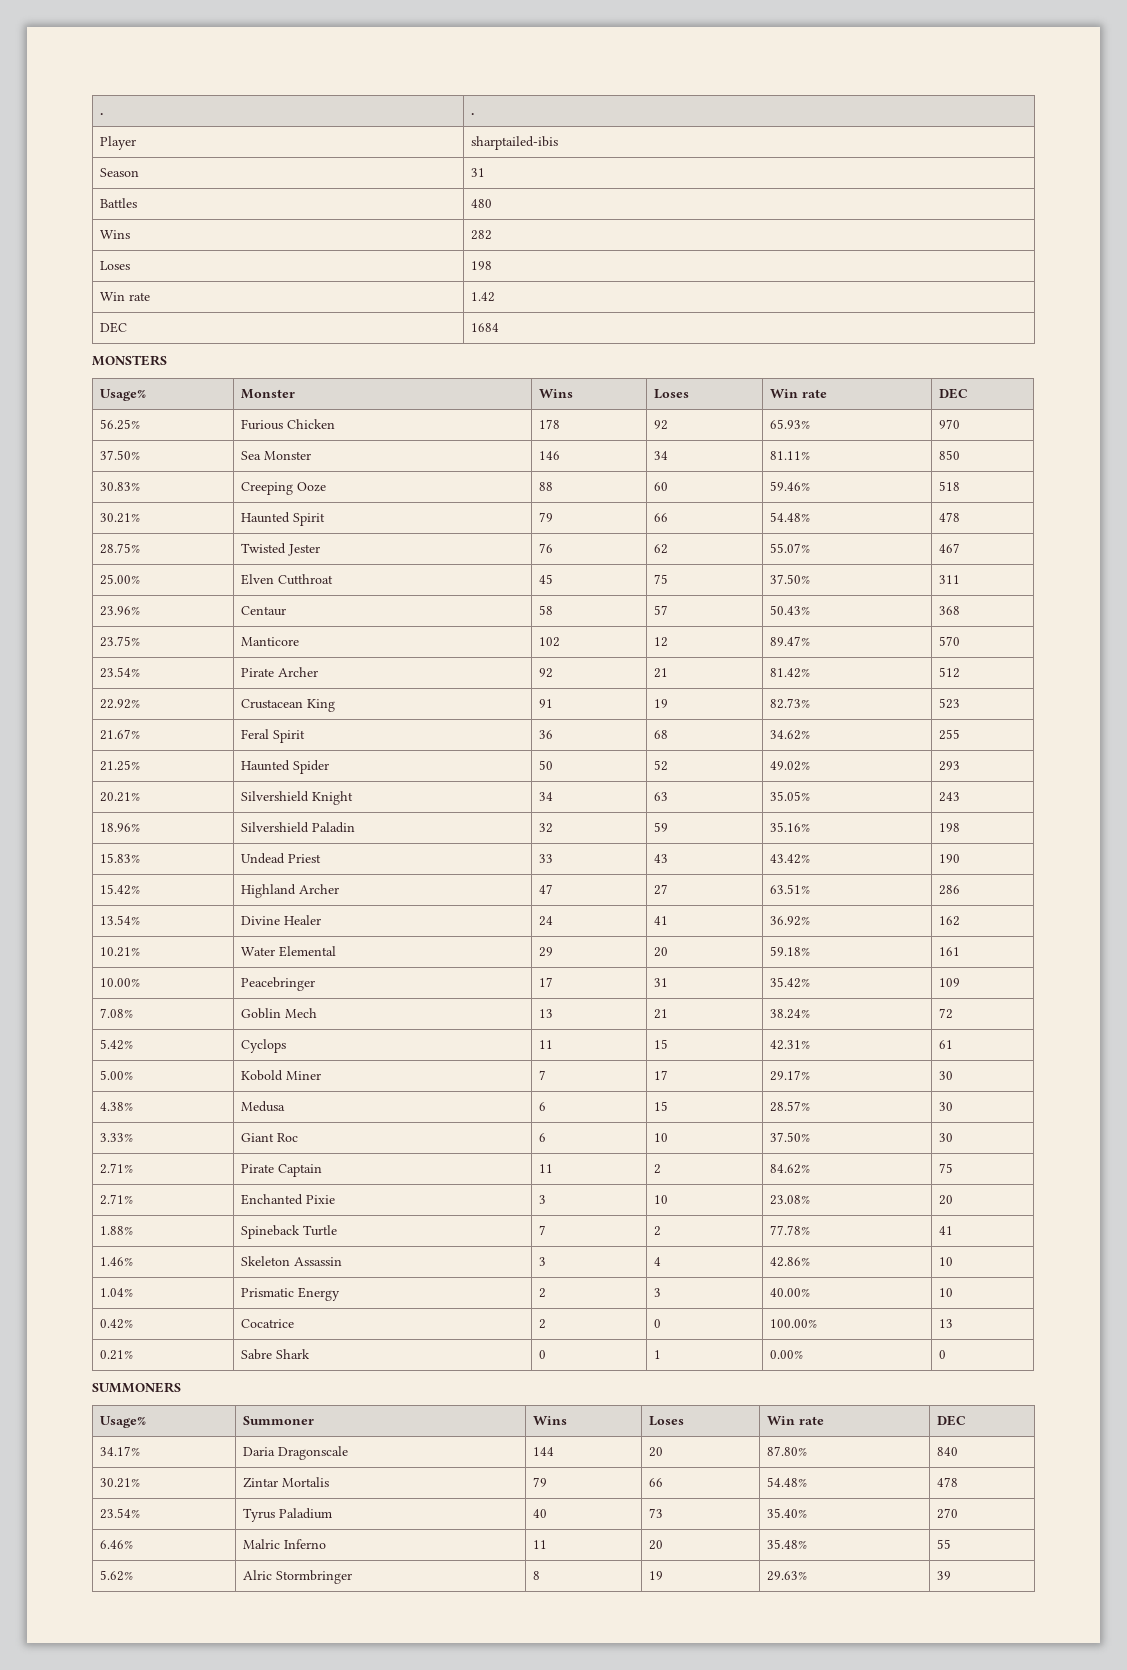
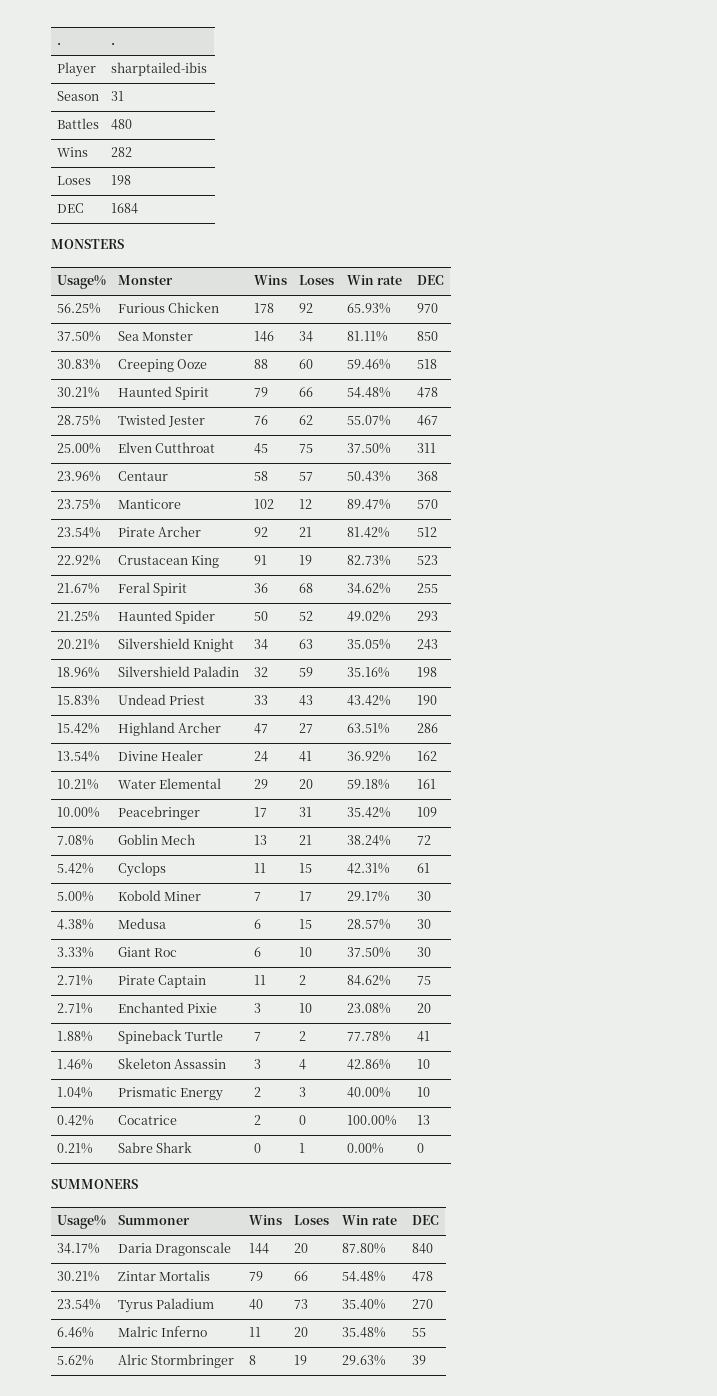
[99,292,150,301] [470,292,495,302] // Win rate | 1.42 -> (131, 180) none

